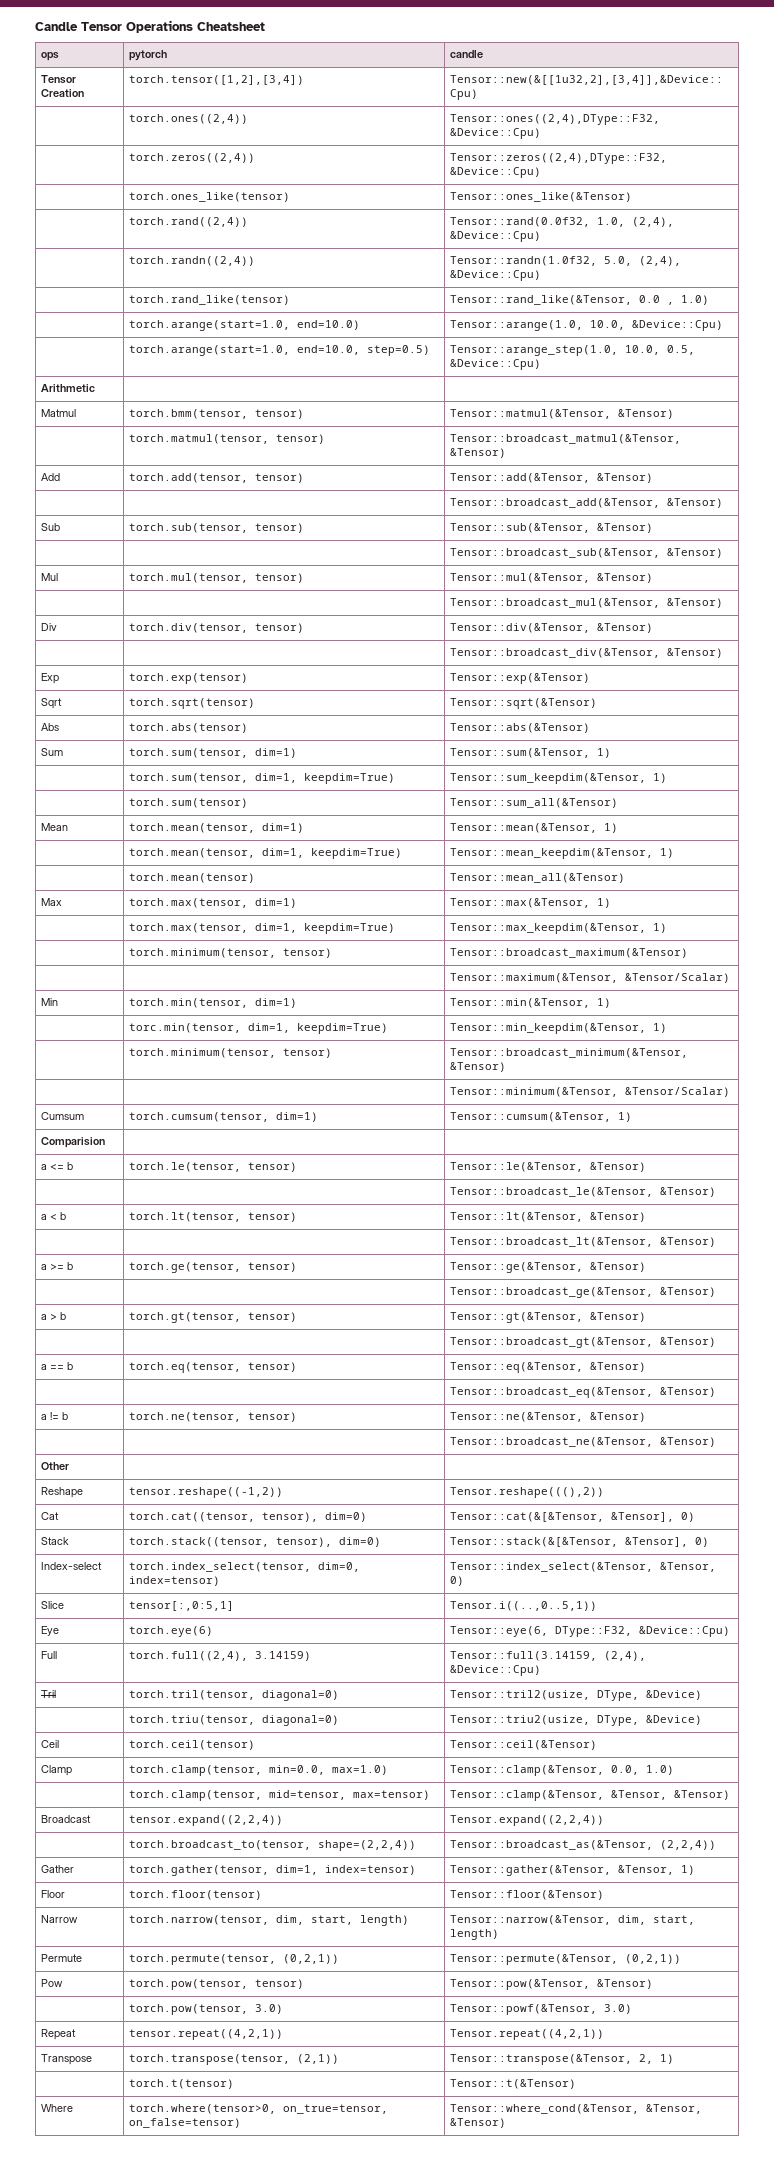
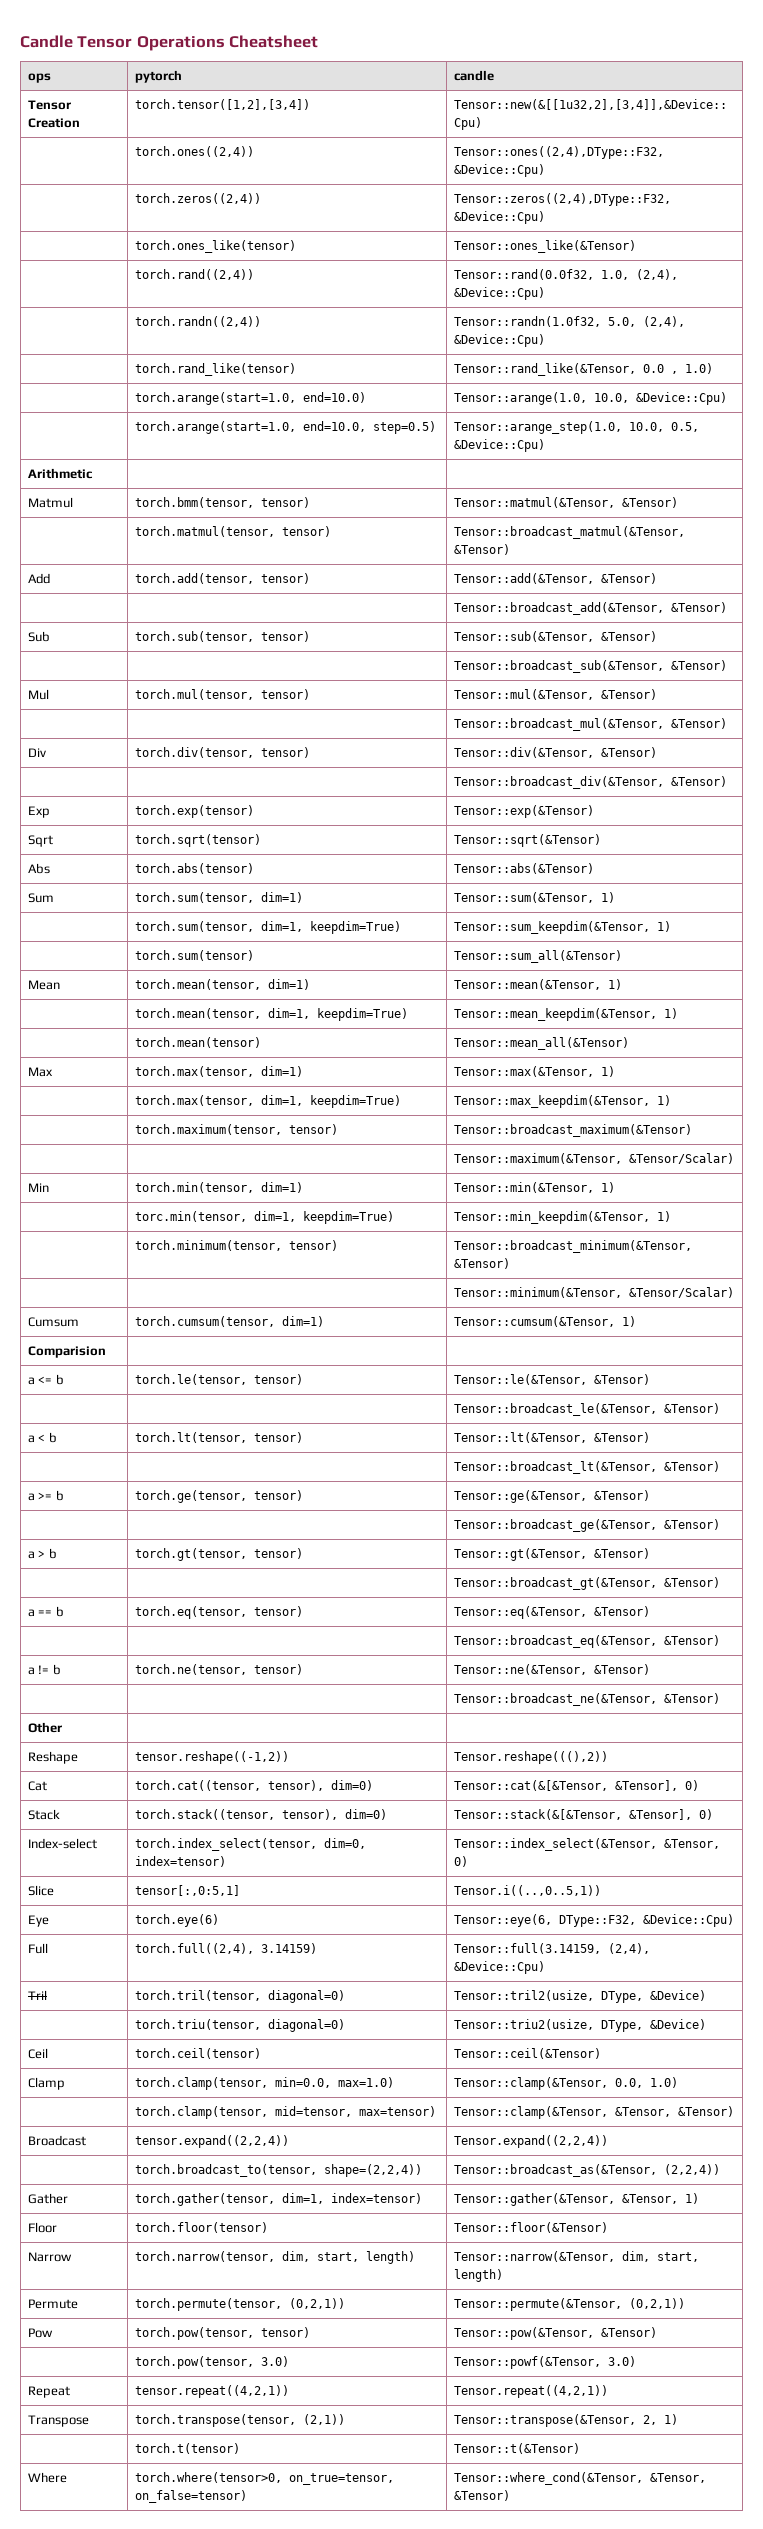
[128,948,276,958] torch.minimum(tensor, -> [134,1124,282,1135] torch.maximum(tensor,

